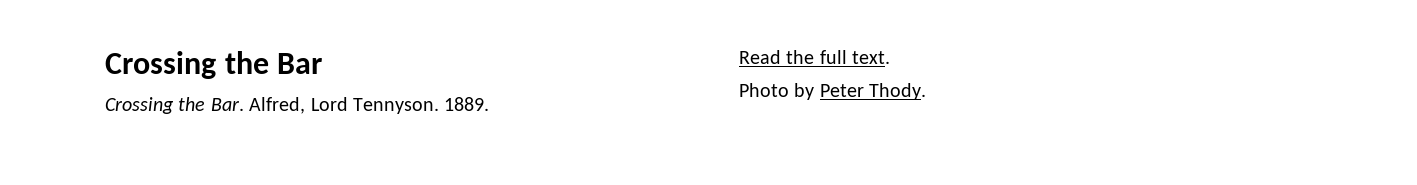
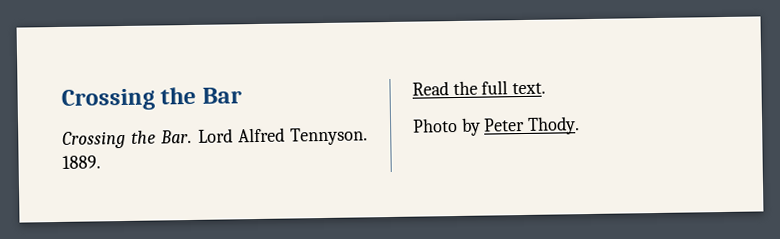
[249,97,348,114] Alfred, Lord -> [197,127,285,143] Lord Alfred

